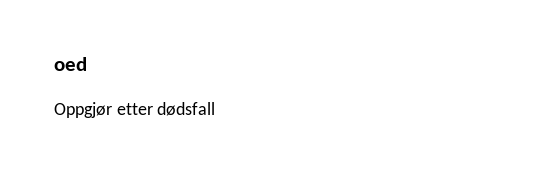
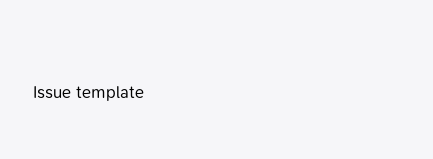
[54,57,87,71] [54,102,216,118] oed // Oppgjør etter dødsfall -> [33,86,144,101] Issue template

